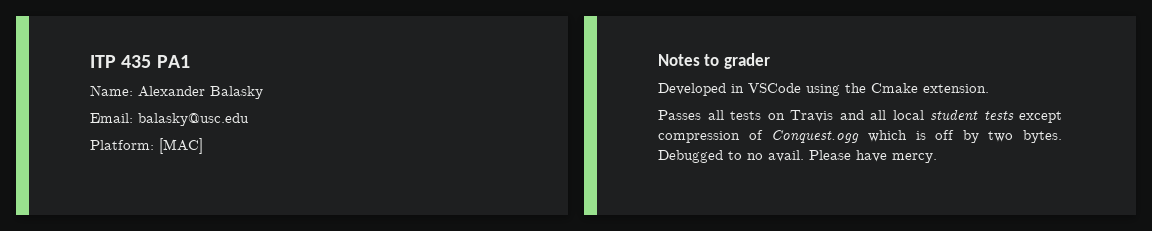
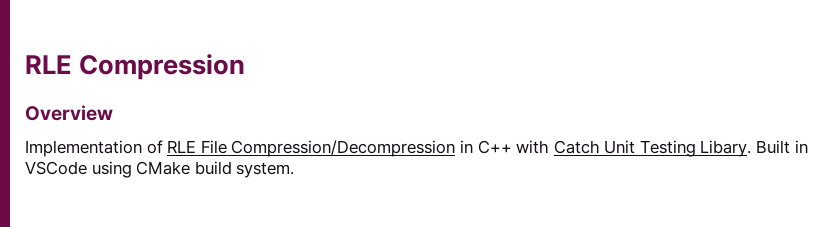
[90,55,190,68] [90,85,263,99] [90,113,249,126] [90,138,203,154] [658,53,770,69] [658,83,989,96] [658,109,1062,123] [658,130,1062,143] [658,150,937,163] ITP 435 PA1 // Name: Alexander Balasky // Email: balasky@usc.edu // Platform: [MAC] // Notes to grader // Developed in VSCode using the Cmake extension. // Passes all tests on Travis and all local student tests except compression of Conquest.ogg which is off by two bytes. Debugged to no avail. Please have mercy. -> [25,54,246,80] [25,105,113,121] [25,140,808,157] [25,161,295,178] RLE Compression // Overview // Implementation of RLE File Compression/Decompression in C++ with Catch Unit Testing Libary. Built in VSCode using CMake build system.

